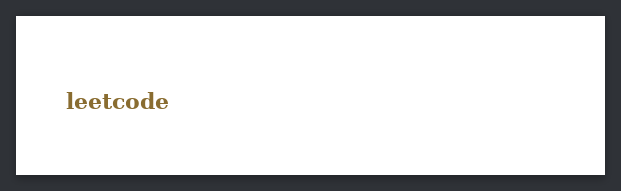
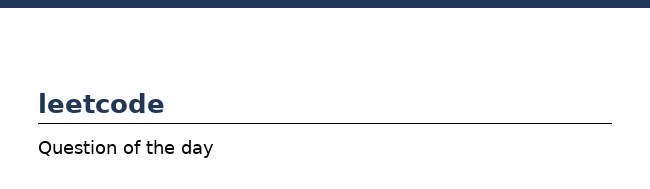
(169, 100) none -> [38,140,214,158] // Question of the day

